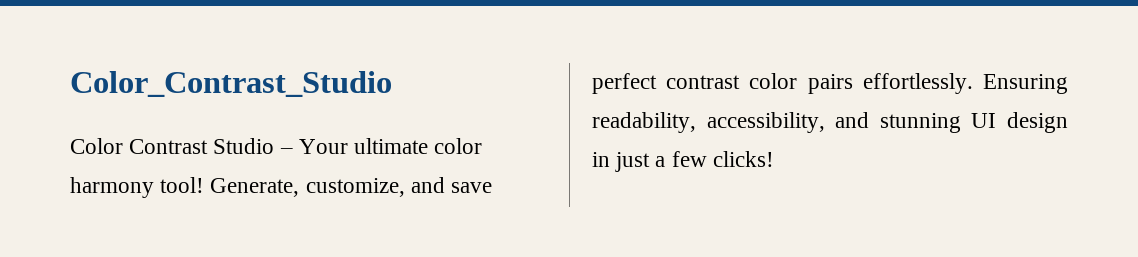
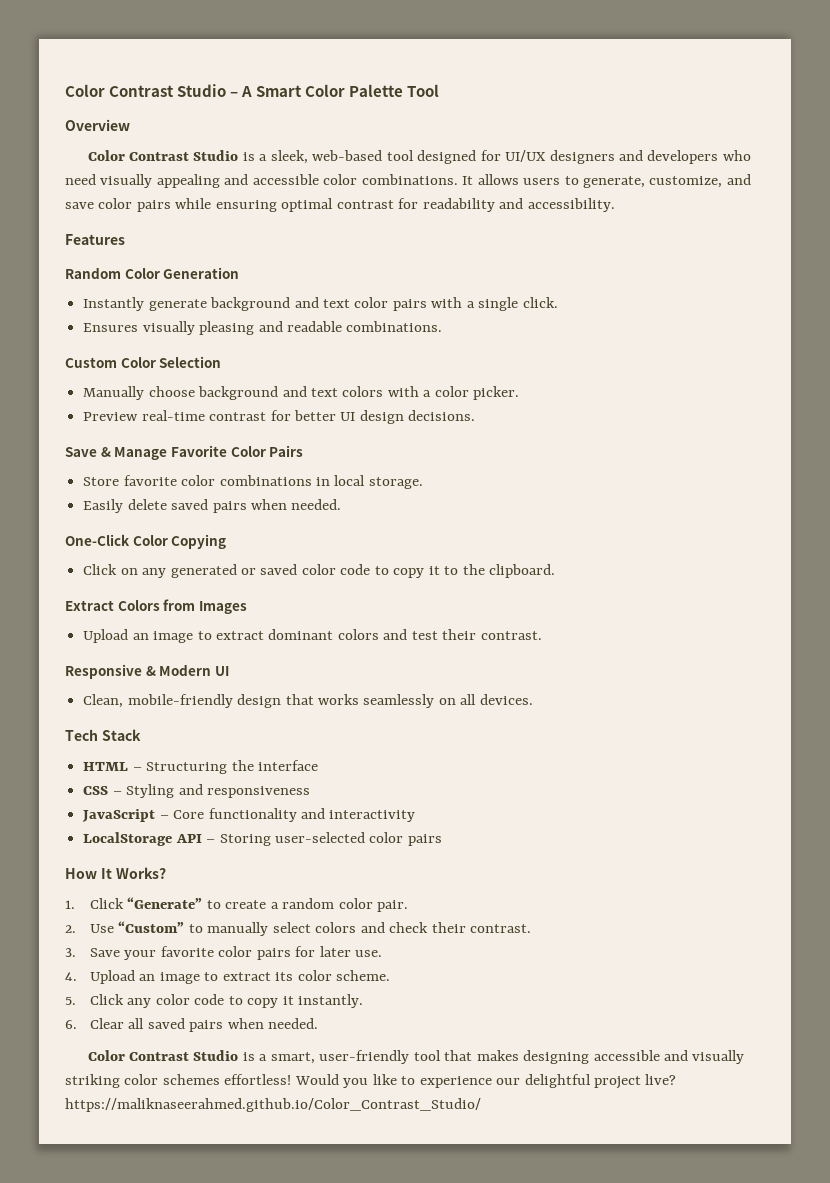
[70,71,392,97] [70,138,483,154] [70,177,493,198] [592,73,1068,94] [592,112,1068,133] [592,151,774,172] Color_Contrast_Studio // Color Contrast Studio – Your ultimate color harmony tool! Generate, customize, and save perfect contrast color pairs effortlessly. Ensuring readability, accessibility, and stunning UI design in just a few clicks! -> [65,84,440,97] [65,119,130,131] [87,150,751,164] [65,174,751,188] [65,198,615,212] [65,234,125,245] [65,267,240,279] [83,297,558,311] [83,321,443,335] [65,356,222,368] [83,386,520,400] [83,410,476,424] [65,445,304,460] [83,475,423,489] [83,499,342,513] [65,534,227,549] [83,564,556,578] [65,599,247,614] [83,629,542,643] [65,664,229,679] [83,694,533,708] [65,729,141,741] [83,760,318,774] [83,784,310,798] [82,808,416,822] [83,832,442,846] [65,867,166,879] [65,897,409,912] [65,921,532,936] [65,946,383,960] [65,970,391,984] [65,994,364,1008] [65,1018,319,1032] [87,1050,745,1064] [65,1074,677,1089] [65,1098,481,1112] Color Contrast Studio – A Smart Color Palette Tool // Overview // Color Contrast Studio is a sleek, web-based tool designed for UI/UX designers and developers who need visually appealing and accessible color combinations. It allows users to generate, customize, and save color pairs while ensuring optimal contrast for readability and accessibility. // Features // Random Color Generation // Instantly generate background and text color pairs with a single click. // Ensures visually pleasing and readable combinations. // Custom Color Selection // Manually choose background and text colors with a color picker. // Preview real-time contrast for better UI design decisions. // Save & Manage Favorite Color Pairs // Store favorite color combinations in local storage. // Easily delete saved pairs when needed. // One-Click Color Copying // Click on any generated or saved color code to copy it to the clipboard. // Extract Colors from Images // Upload an image to extract dominant colors and test their contrast. // Responsive & Modern UI // Clean, mobile-friendly design that works seamlessly on all devices. // Tech Stack // HTML – Structuring the interface // CSS – Styling and responsiveness // JavaScript – Core functionality and interactivity // LocalStorage API – Storing user-selected color pairs // How It Works? // 1. Click “Generate” to create a random color pair. // 2. Use “Custom” to manually select colors and check their contrast. // 3. Save your favorite color pairs for later use. // 4. Upload an image to extract its color scheme. // 5. Click any color code to copy it instantly. // 6. Clear all saved pairs when needed. // Color Contrast Studio is a smart, user-friendly tool that makes designing accessible and visually striking color schemes effortless! Would you like to experience our delightful project live? https://maliknaseerahmed.github.io/Color_Contrast_Studio/

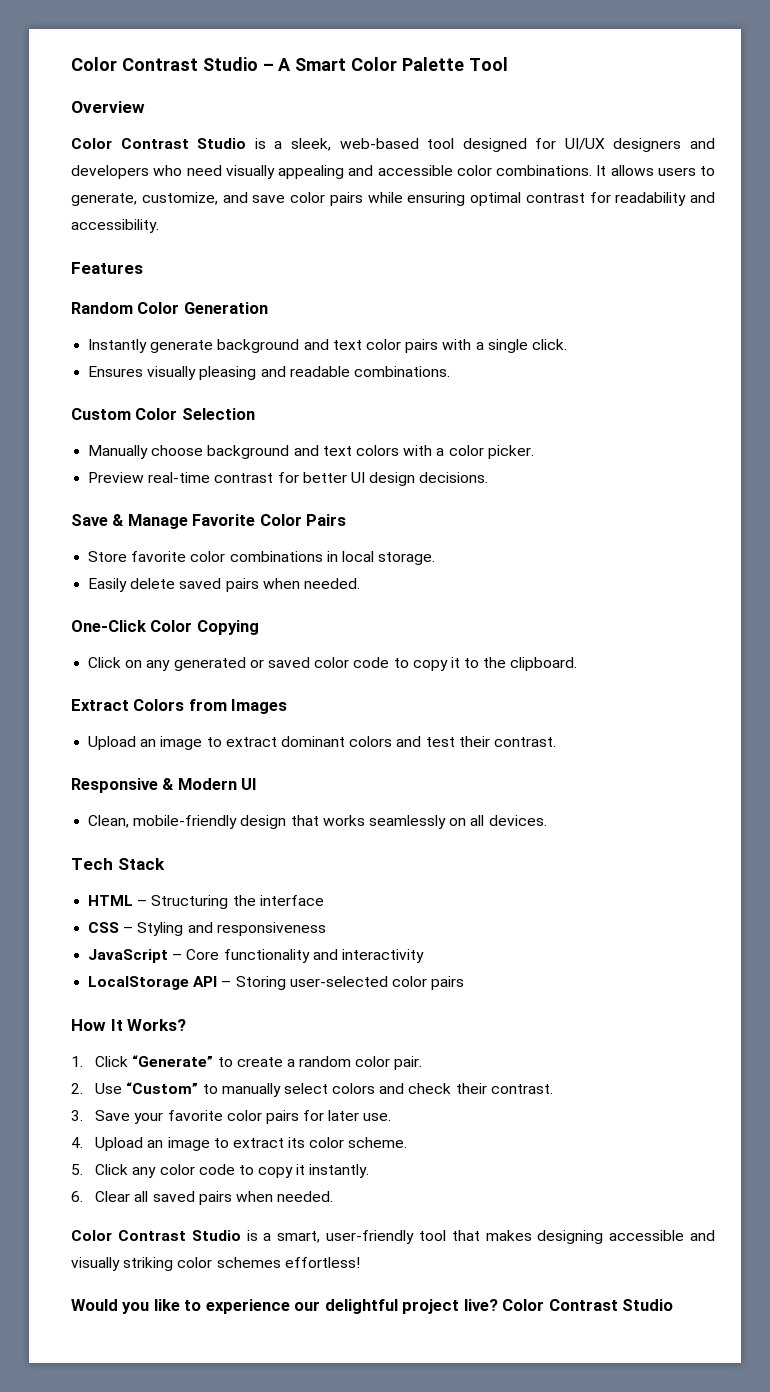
(292, 1079) none -> (360, 1262) //
[65,1098,481,1112] https://maliknaseerahmed.github.io/Color_Contrast_Studio/ -> [502,1299,674,1311] Color Contrast Studio

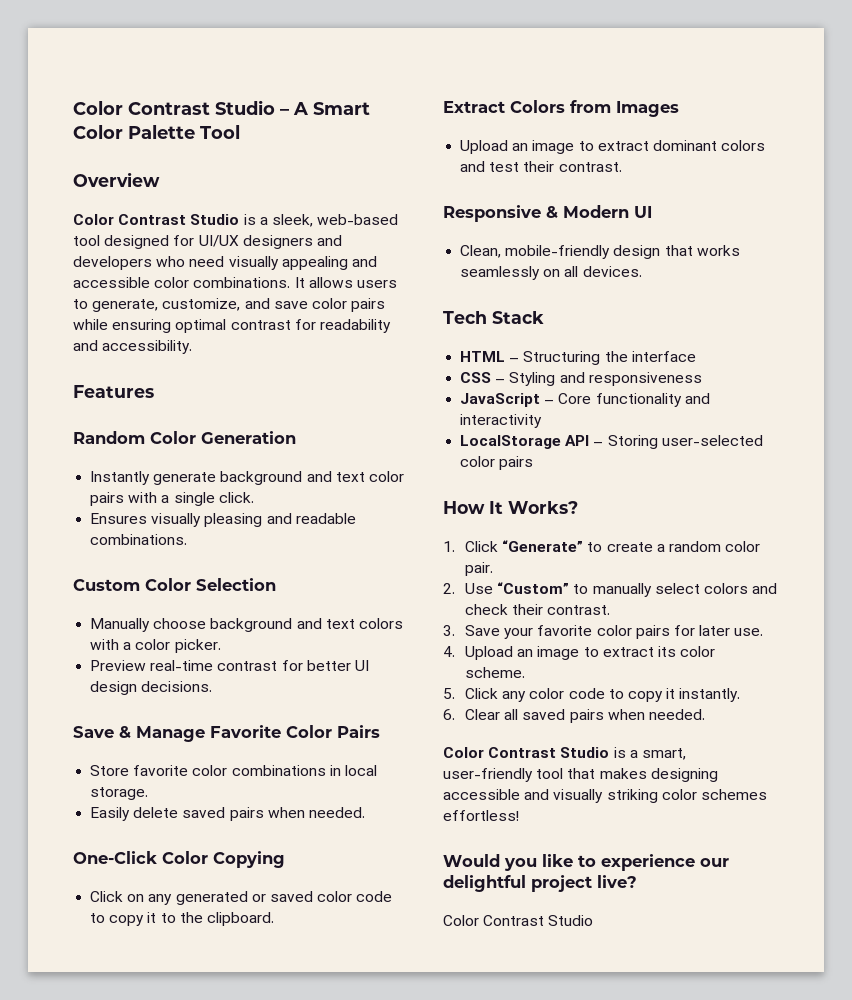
(498, 1305) none -> (637, 881) //

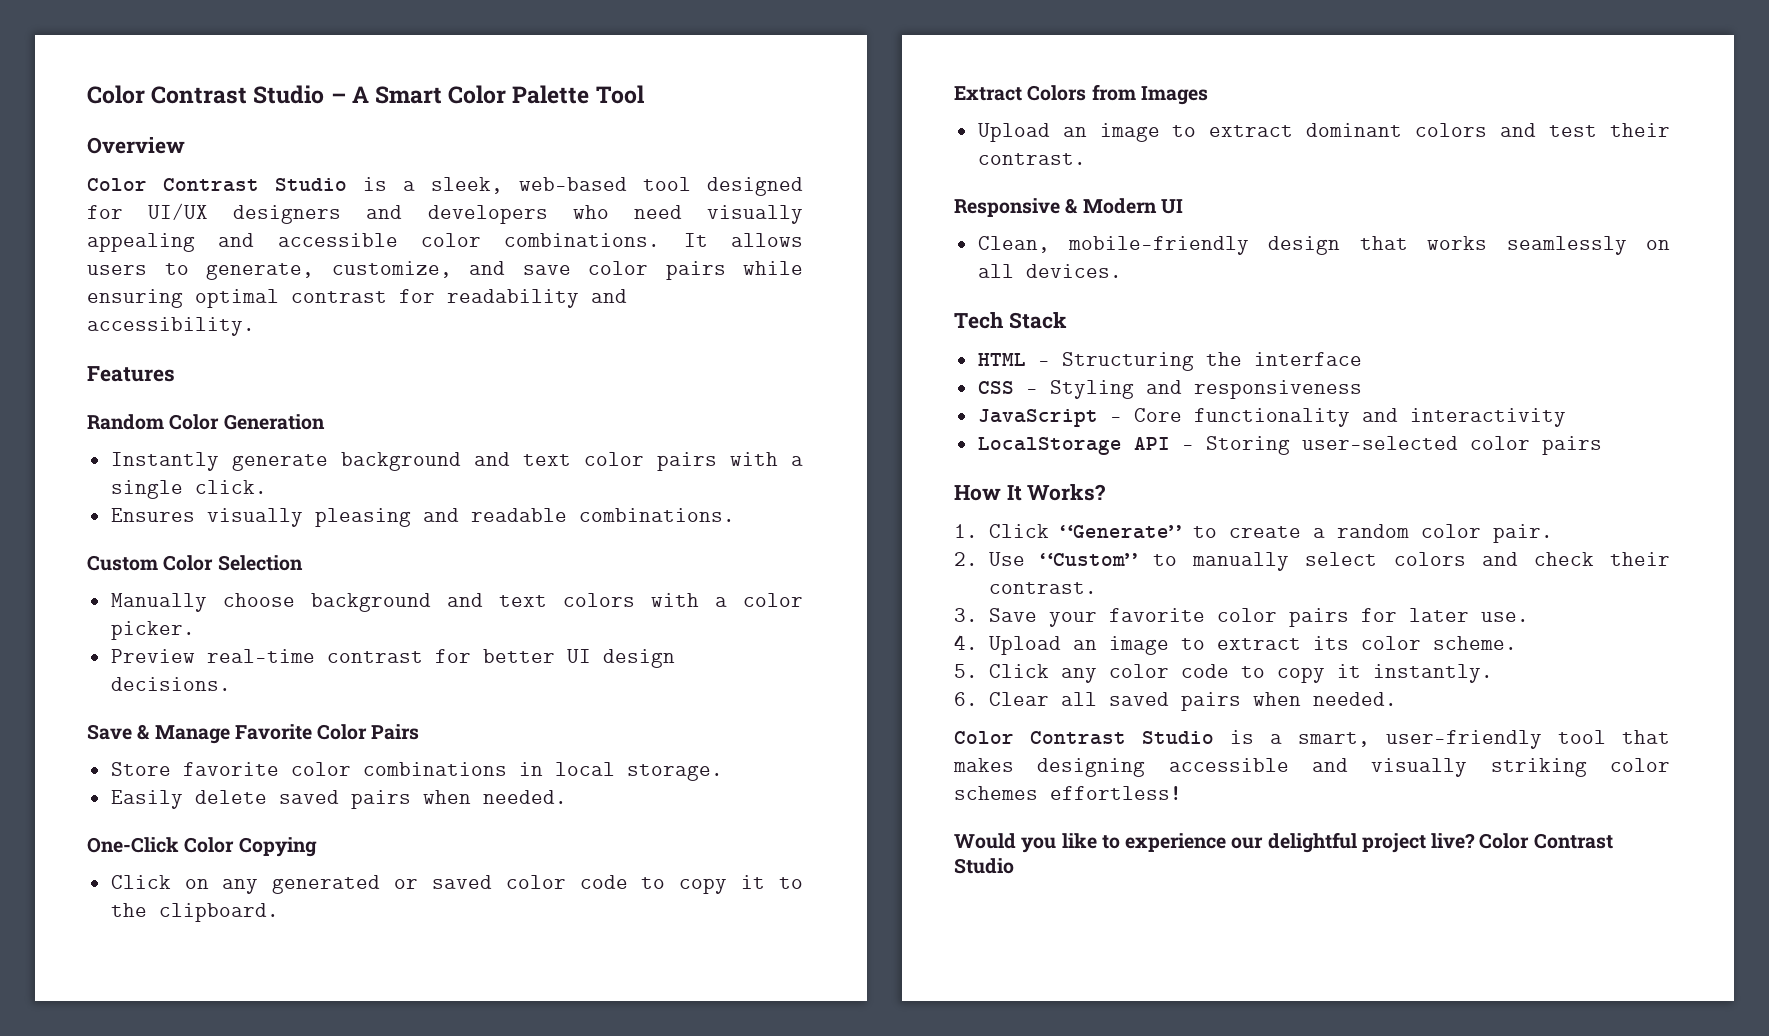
(637, 881) // -> (1476, 841) none

